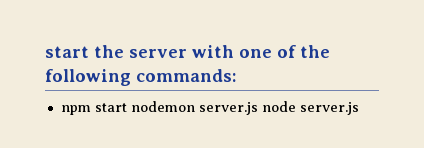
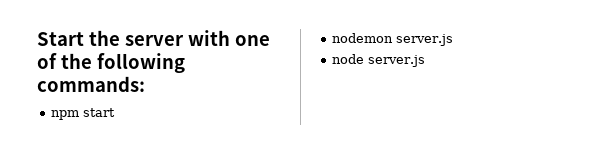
[45,46,89,58] start -> [37,32,84,46] Start
(127, 107) none -> (116, 112) //
(258, 108) none -> (454, 40) //

